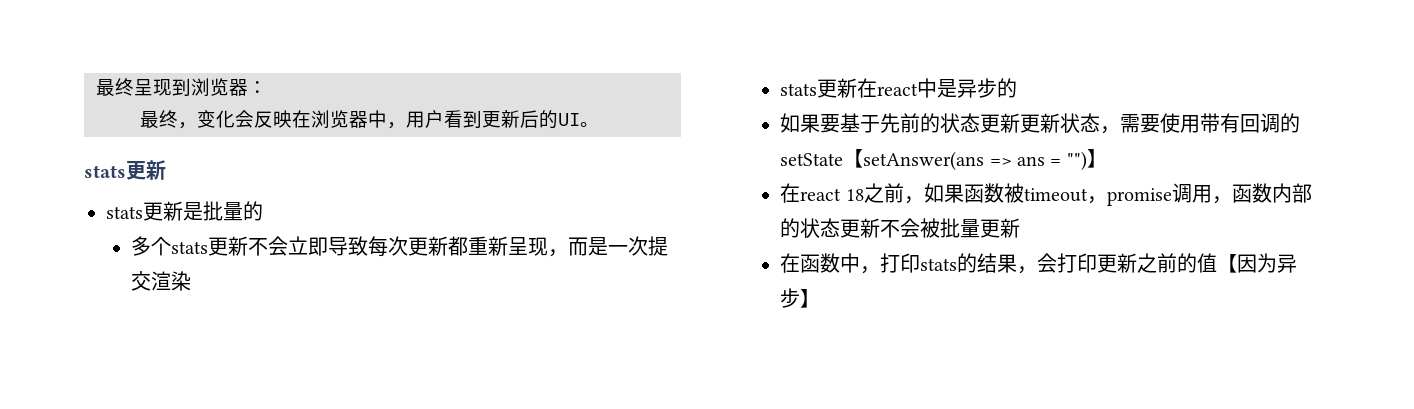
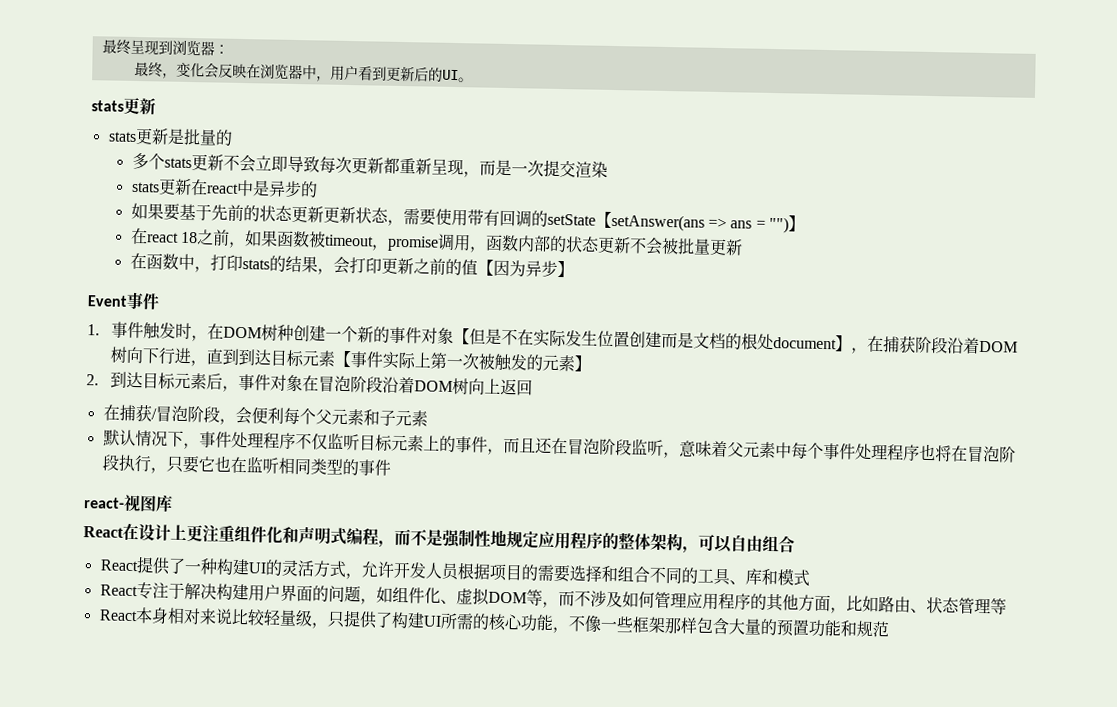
(821, 298) none -> [87,291,160,310] [87,321,1019,354] [110,346,592,372] [86,371,534,396] [102,404,428,427] [102,429,1016,463] [101,454,391,476] [84,494,173,512] [83,522,795,554] [99,556,810,586] [99,582,1007,615] [98,607,890,638] // Event事件 // 1.事件触发时，在DOM树种创建一个新的事件对象【但是不在实际发生位置创建而是文档的根处document】，在捕获阶段沿着DOM树向下行进，直到到达目标元素【事件实际上第一次被触发的元素】 // 2.到达目标元素后，事件对象在冒泡阶段沿着DOM树向上返回 // 在捕获/冒泡阶段，会便利每个父元素和子元素 // 默认情况下，事件处理程序不仅监听目标元素上的事件，而且还在冒泡阶段监听，意味着父元素中每个事件处理程序也将在冒泡阶段执行，只要它也在监听相同类型的事件 // react-视图库 // React在设计上更注重组件化和声明式编程，而不是强制性地规定应用程序的整体架构，可以自由组合 // React提供了一种构建UI的灵活方式，允许开发人员根据项目的需要选择和组合不同的工具、库和模式 // React专注于解决构建用户界面的问题，如组件化、虚拟DOM等，而不涉及如何管理应用程序的其他方面，比如路由、状态管理等 // React本身相对来说比较轻量级，只提供了构建UI所需的核心功能，不像一些框架那样包含大量的预置功能和规范

